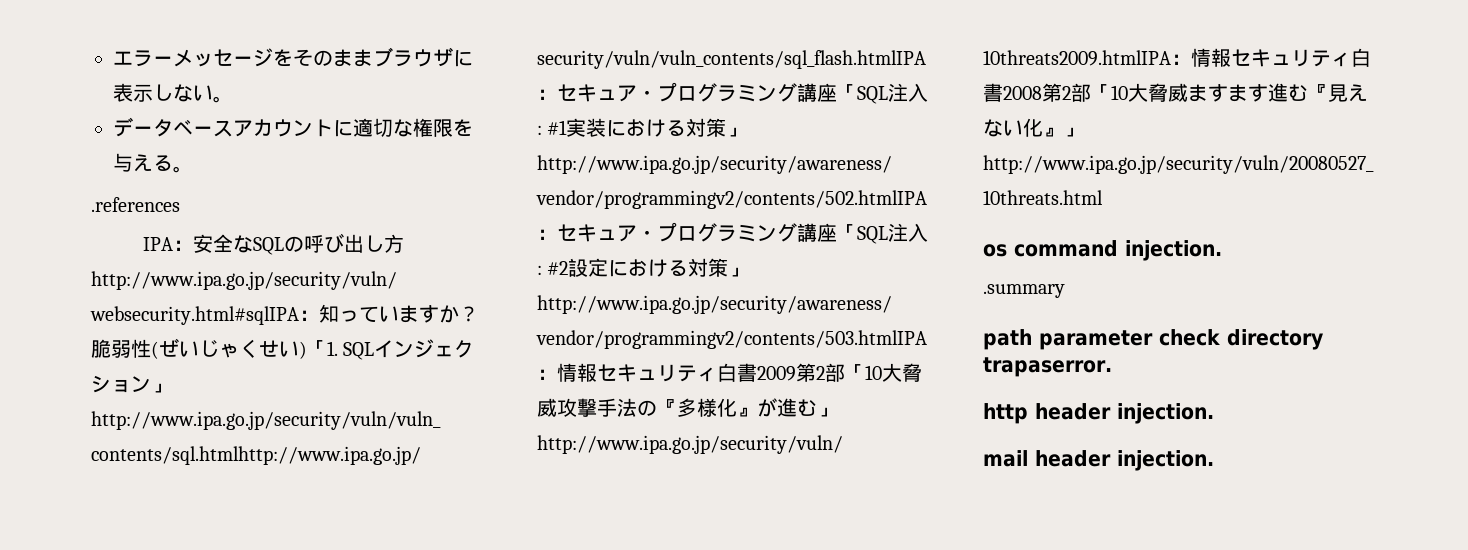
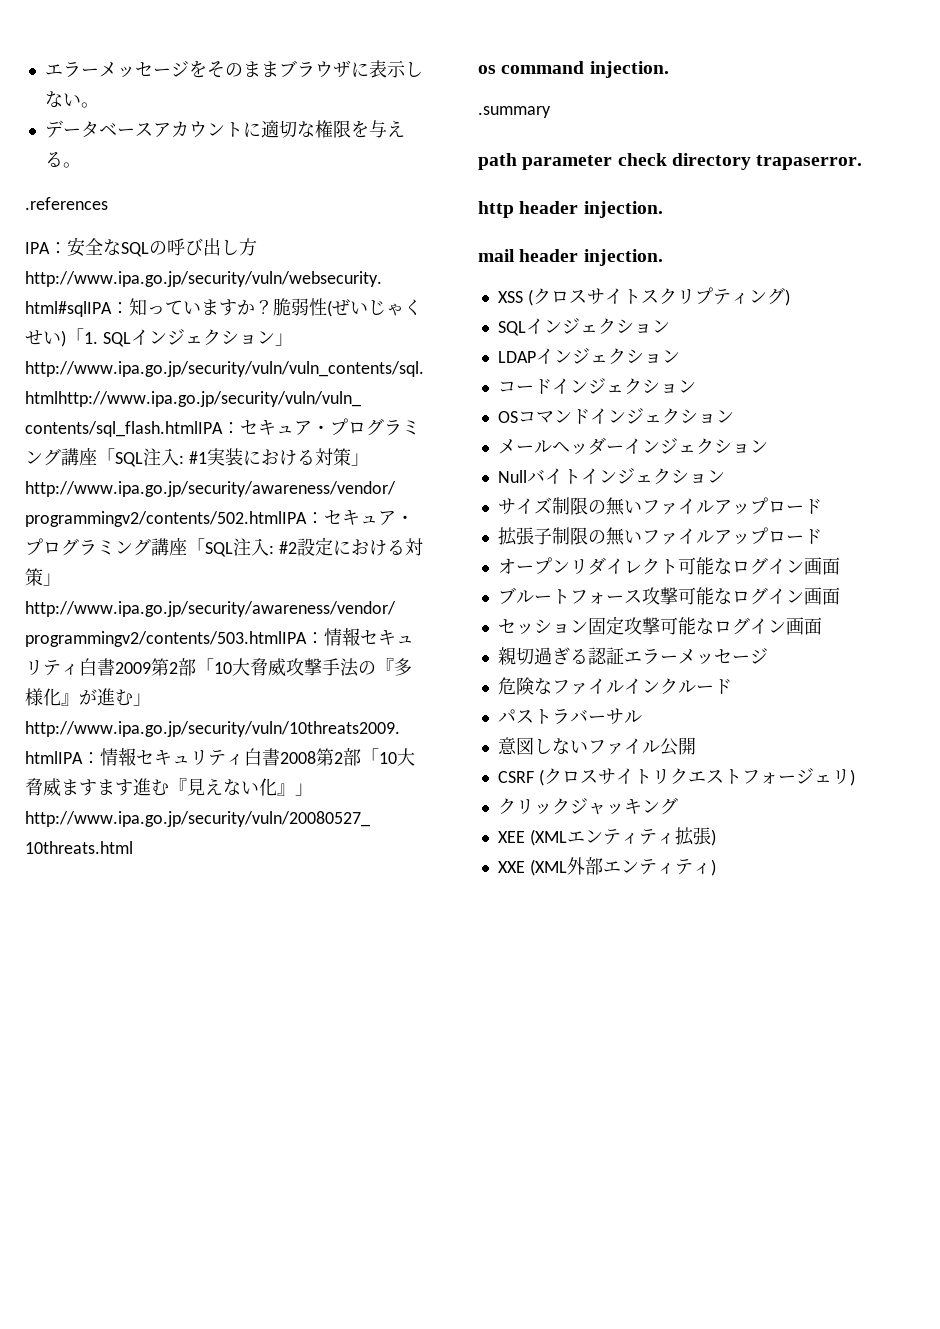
(1214, 460) none -> [497,287,790,306] [497,318,670,336] [497,348,680,365] [497,378,696,395] [497,408,734,425] [497,437,768,455] [497,468,725,485] [497,497,822,516] [497,527,822,546] [497,557,840,575] [497,587,840,605] [497,616,822,635] [497,647,768,665] [497,677,732,695] [497,708,642,725] [497,737,696,756] [497,768,855,786] [497,797,678,815] [497,827,716,846] [497,857,716,876] // XSS (クロスサイトスクリプティング) // SQLインジェクション // LDAPインジェクション // コードインジェクション // OSコマンドインジェクション // メールヘッダーインジェクション // Nullバイトインジェクション // サイズ制限の無いファイルアップロード // 拡張子制限の無いファイルアップロード // オープンリダイレクト可能なログイン画面 // ブルートフォース攻撃可能なログイン画面 // セッション固定攻撃可能なログイン画面 // 親切過ぎる認証エラーメッセージ // 危険なファイルインクルード // パストラバーサル // 意図しないファイル公開 // CSRF (クロスサイトリクエストフォージェリ) // クリックジャッキング // XEE (XMLエンティティ拡張) // XXE (XML外部エンティティ)

